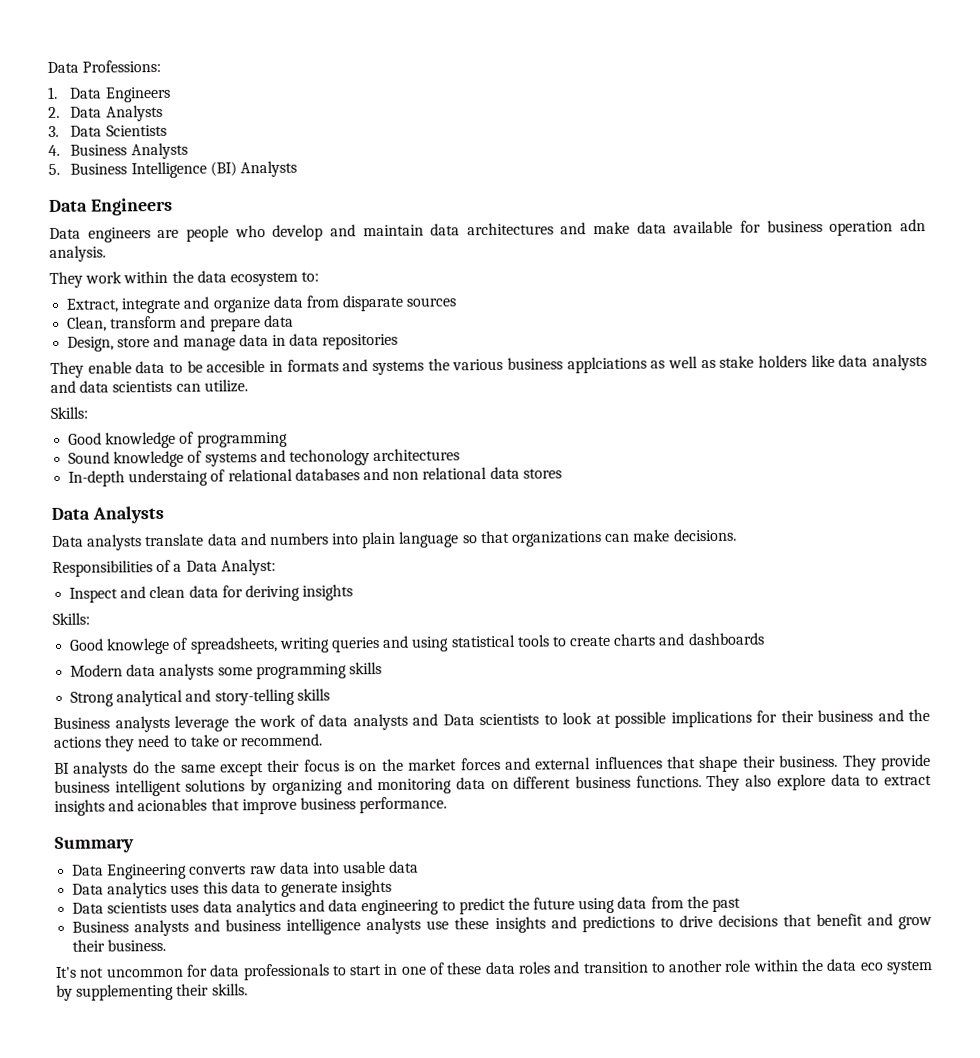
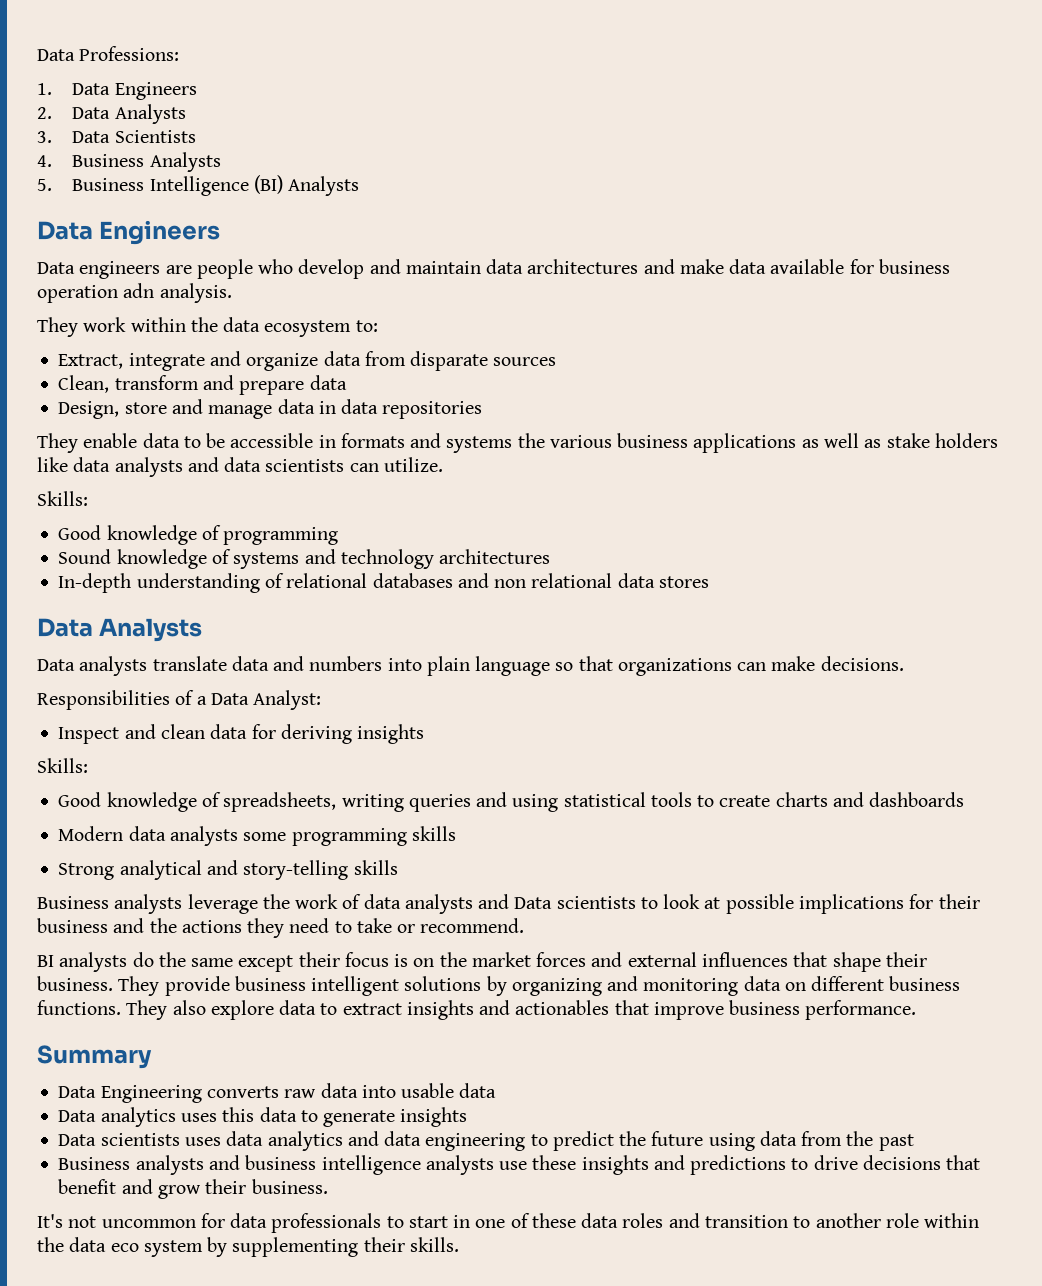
[206,360,266,373] accesible -> [230,433,314,448] accessible
[566,356,647,374] applciations -> [693,433,797,453] applications
[288,449,370,466] techonology -> [340,549,434,569] technology
[128,469,209,487] understaing -> [136,573,260,593] understanding
[106,637,171,655] knowlege -> [106,792,197,812] knowledge
[137,798,208,812] acionables -> [515,1000,610,1015] actionables

